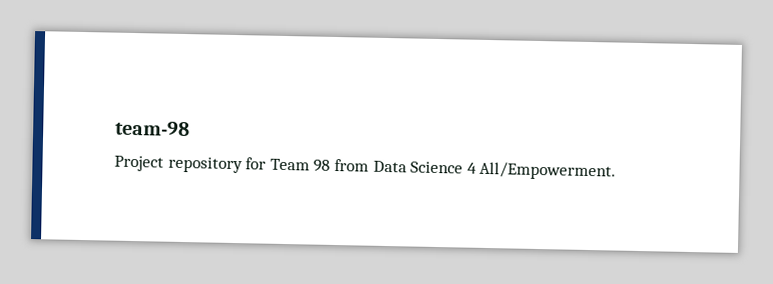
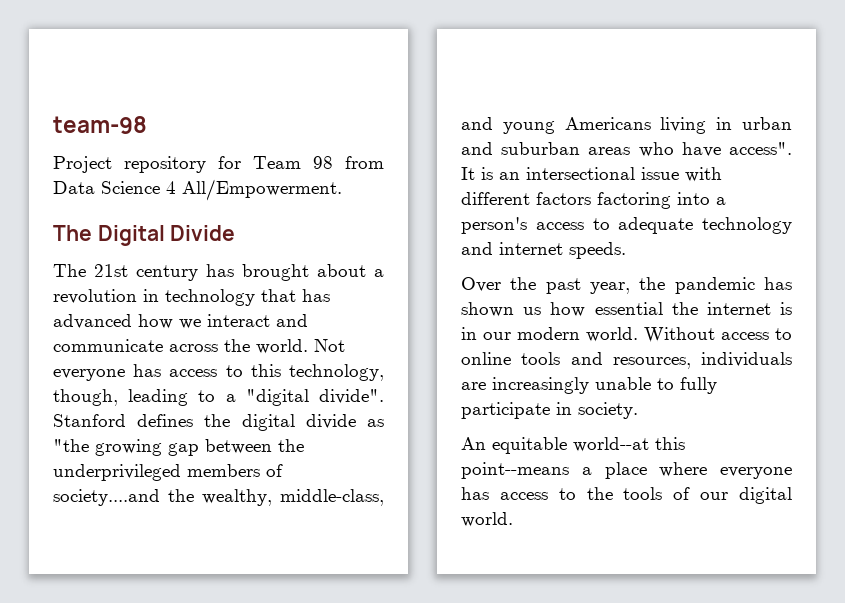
(617, 171) none -> [53,225,236,246] [53,264,384,281] [53,289,330,306] [53,314,308,329] [53,339,345,354] [53,364,384,381] [53,389,384,406] [53,414,384,431] [53,439,304,456] [53,464,283,481] [53,489,384,506] [461,117,792,134] [461,142,792,157] [461,167,722,182] [461,192,726,209] [461,217,792,234] [461,242,626,259] [461,277,792,294] [461,302,792,317] [461,327,792,343] [461,352,792,369] [461,377,717,394] [461,402,638,419] [461,437,685,454] [461,462,792,479] [461,487,792,504] [461,512,513,527] // The Digital Divide // The 21st century has brought about a revolution in technology that has advanced how we interact and communicate across the world. Not everyone has access to this technology, though, leading to a "digital divide". Stanford defines the digital divide as "the growing gap between the underprivileged members of society....and the wealthy, middle-class, and young Americans living in urban and suburban areas who have access". It is an intersectional issue with different factors factoring into a person's access to adequate technology and internet speeds. // Over the past year, the pandemic has shown us how essential the internet is in our modern world. Without access to online tools and resources, individuals are increasingly unable to fully participate in society. // An equitable world--at this point--means a place where everyone has access to the tools of our digital world.

